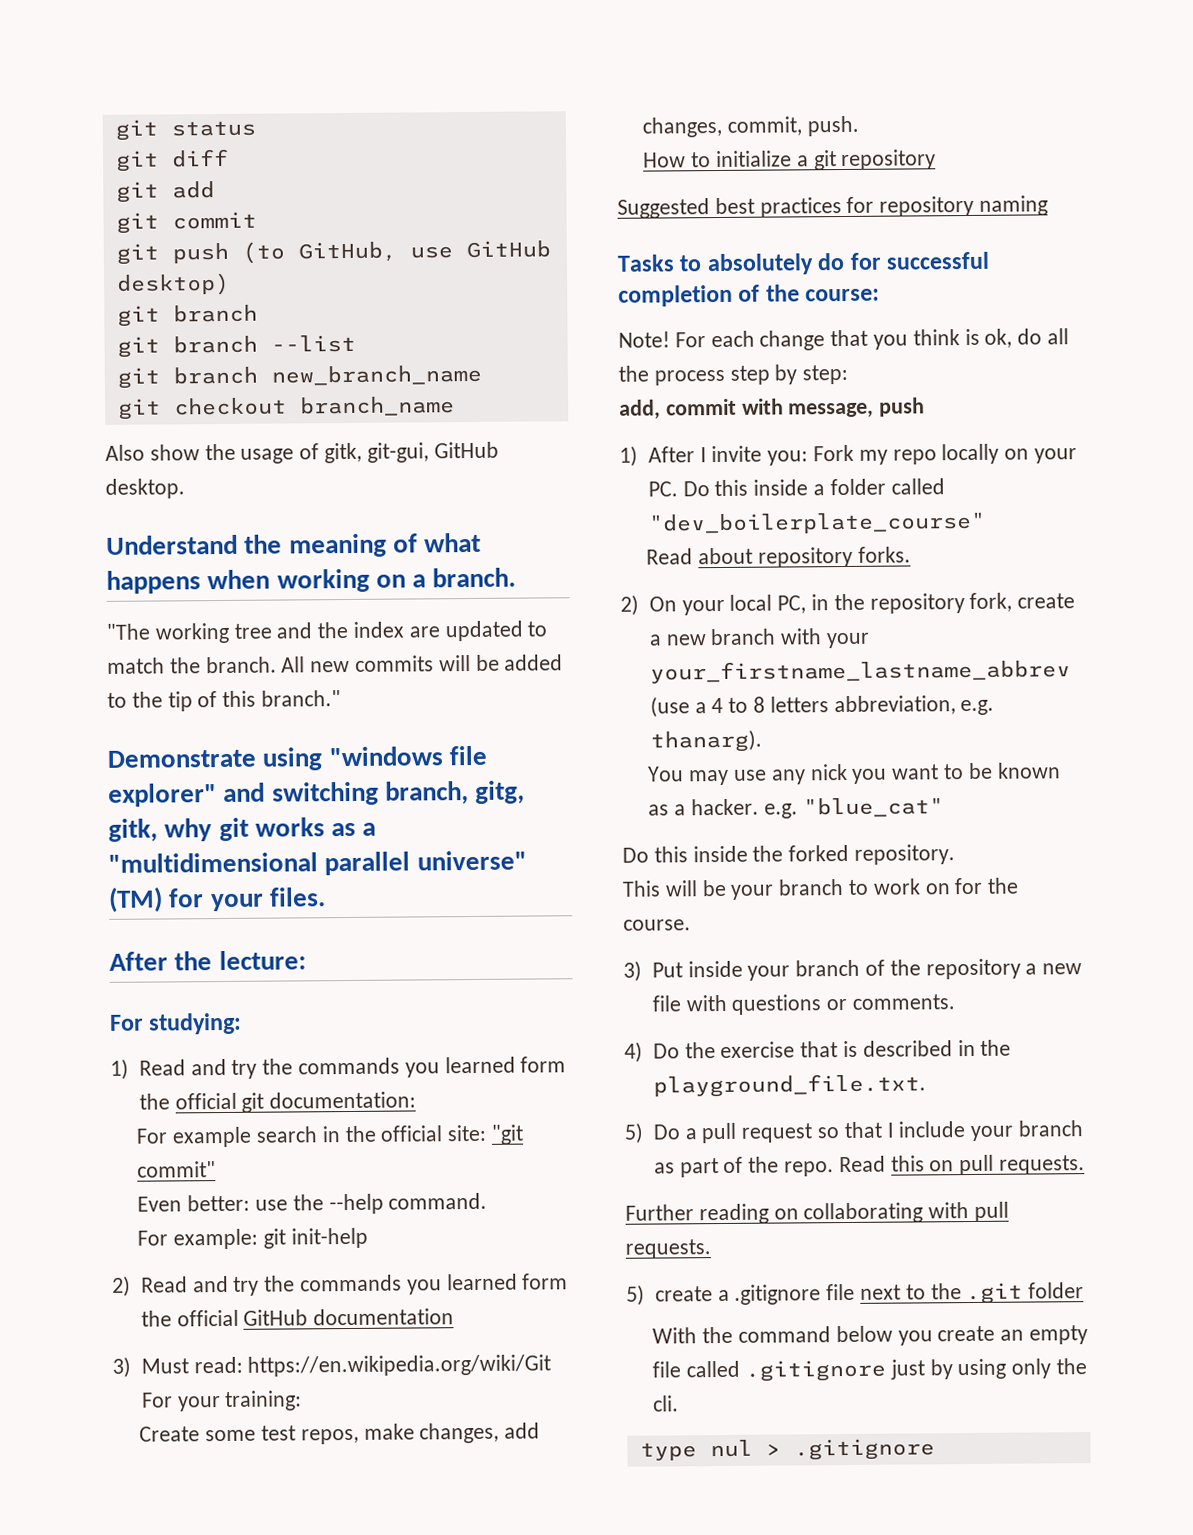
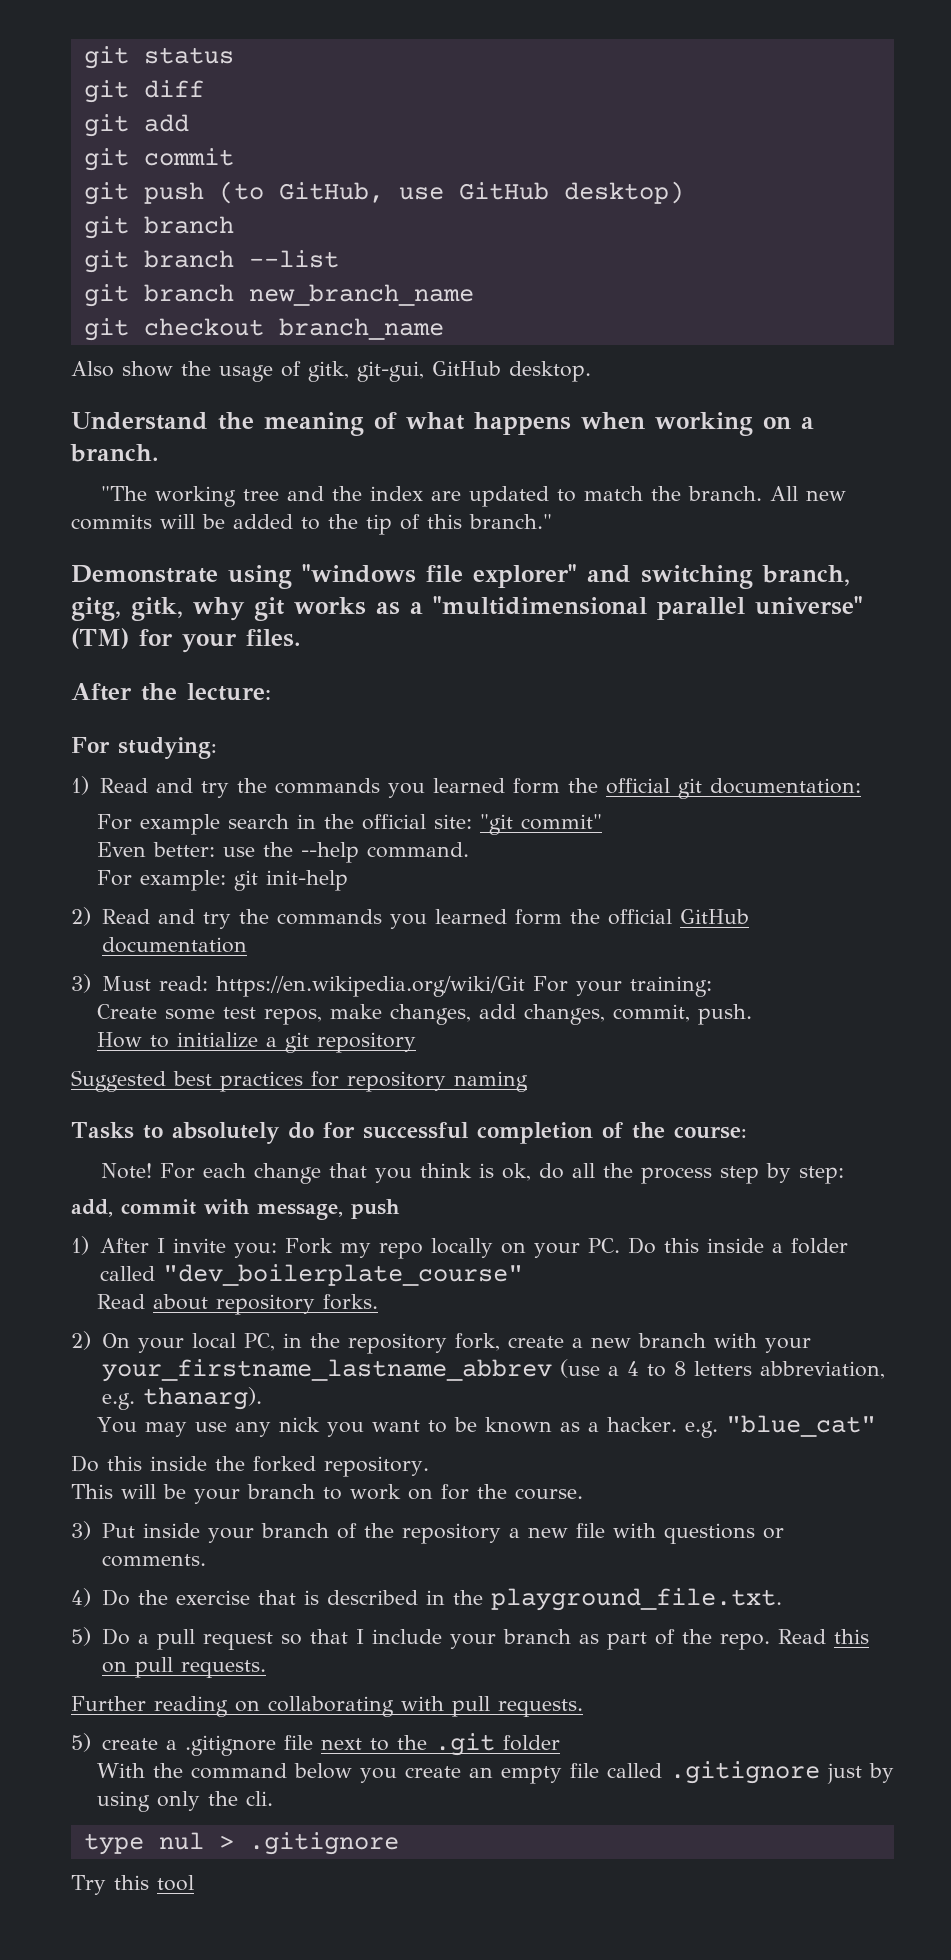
(935, 1449) none -> [71,1875,194,1895] // Try this tool

